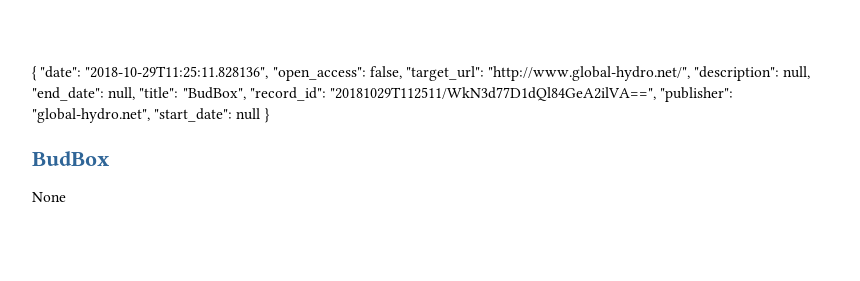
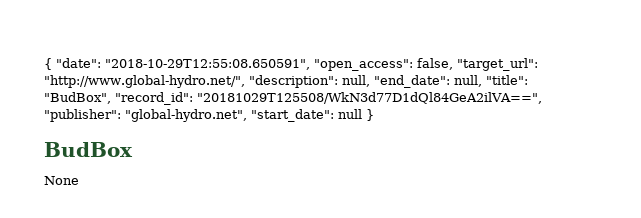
[85,66,269,79] "2018-10-29T11:25:11.828136", -> [105,59,310,70] "2018-10-29T12:55:08.650591",
[329,87,656,101] "20181029T112511/WkN3d77D1dQl84GeA2ilVA==", -> [197,92,542,104] "20181029T125508/WkN3d77D1dQl84GeA2ilVA==",

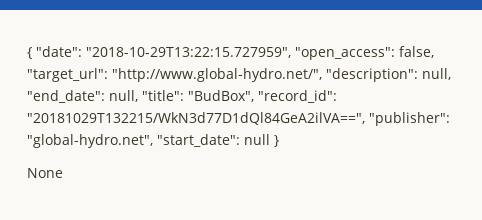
[105,59,310,70] "2018-10-29T12:55:08.650591", -> [86,47,291,58] "2018-10-29T13:22:15.727959",
[197,92,542,104] "20181029T125508/WkN3d77D1dQl84GeA2ilVA==", -> [27,112,365,125] "20181029T132215/WkN3d77D1dQl84GeA2ilVA==",
[44,142,133,157] // BudBox -> (279, 141) none

